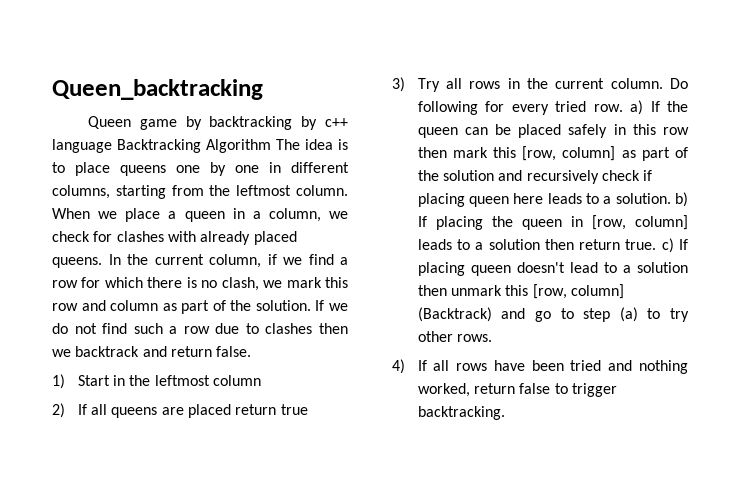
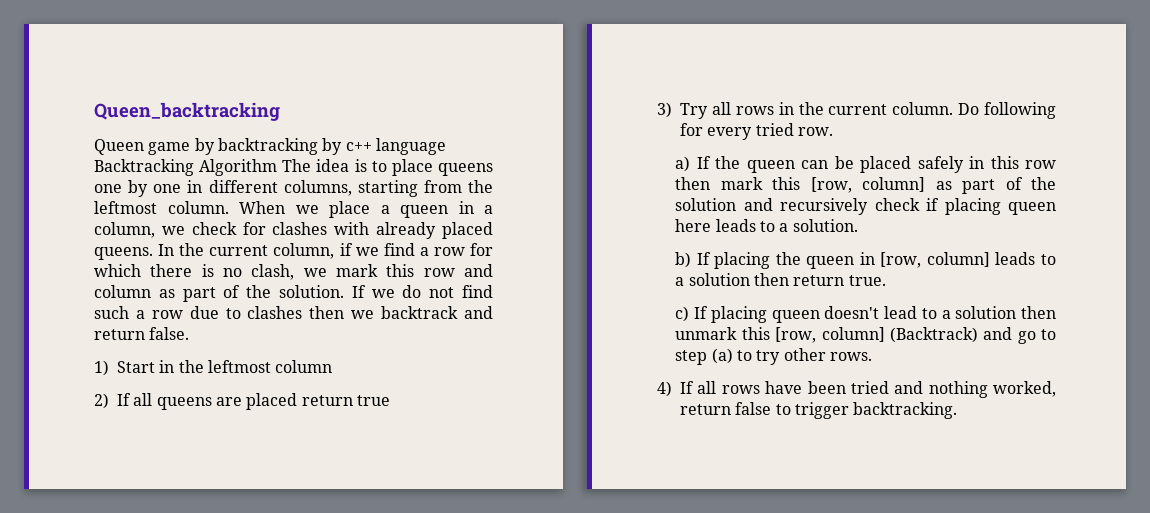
(623, 108) none -> (833, 131) //
(671, 198) none -> (858, 225) //
(657, 244) none -> (886, 280) //

